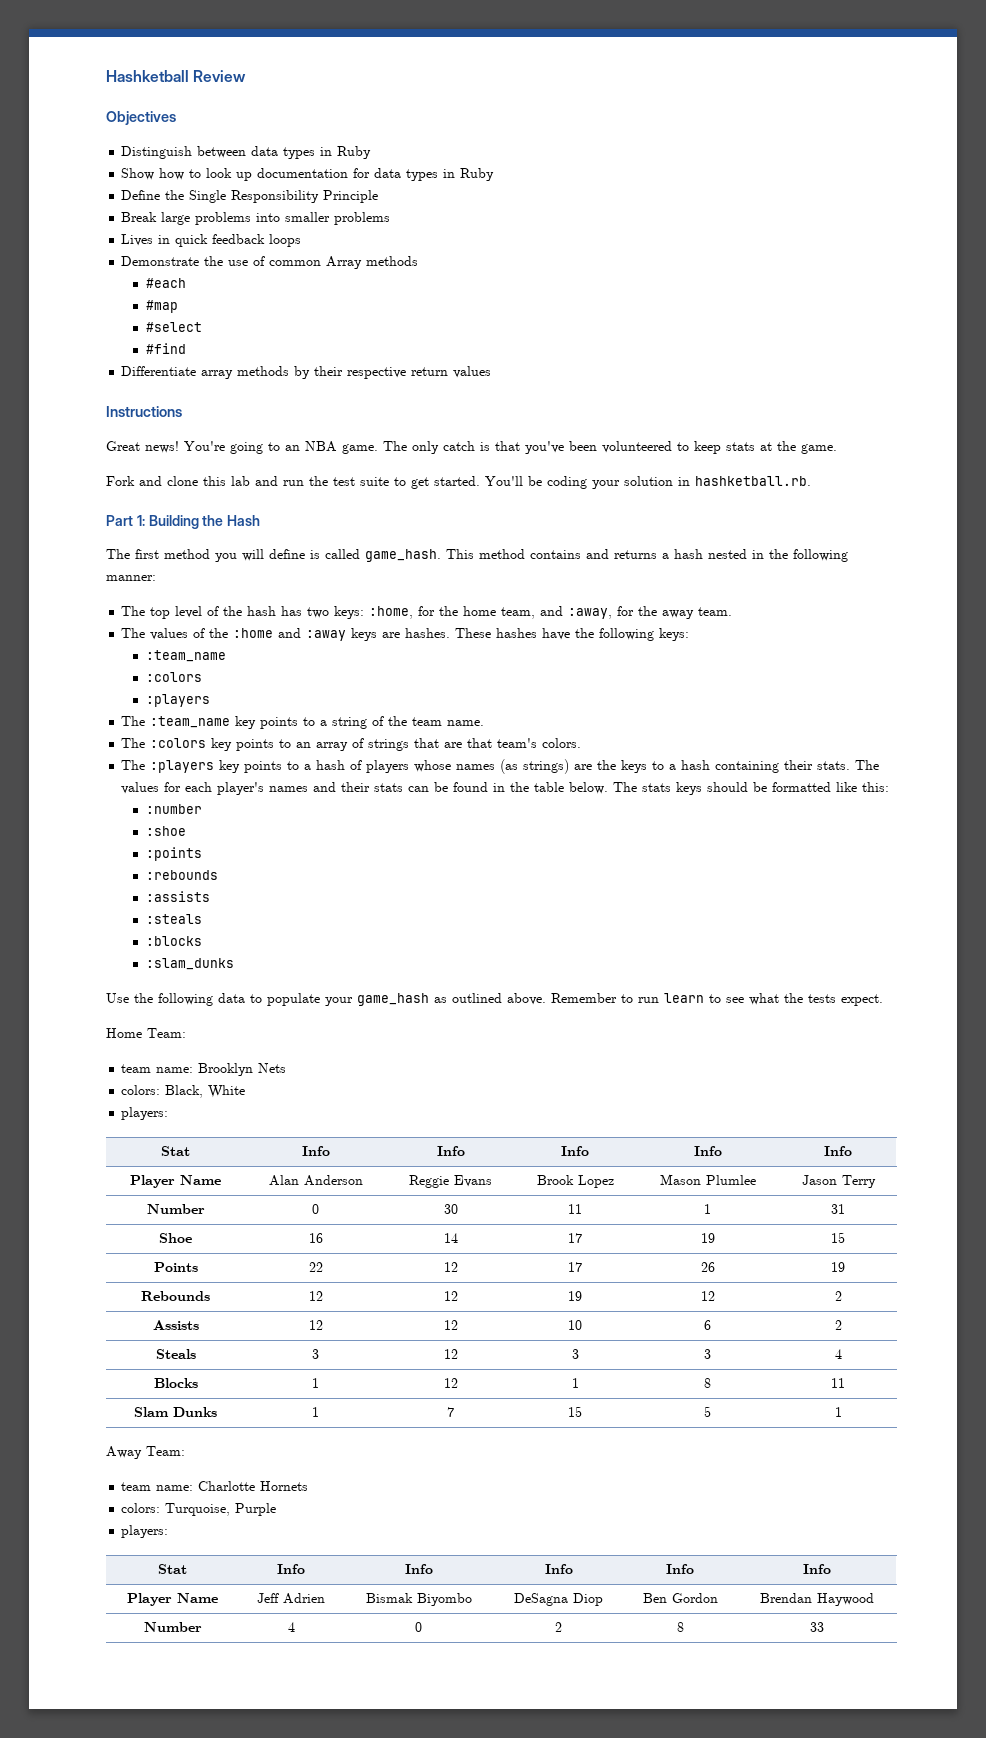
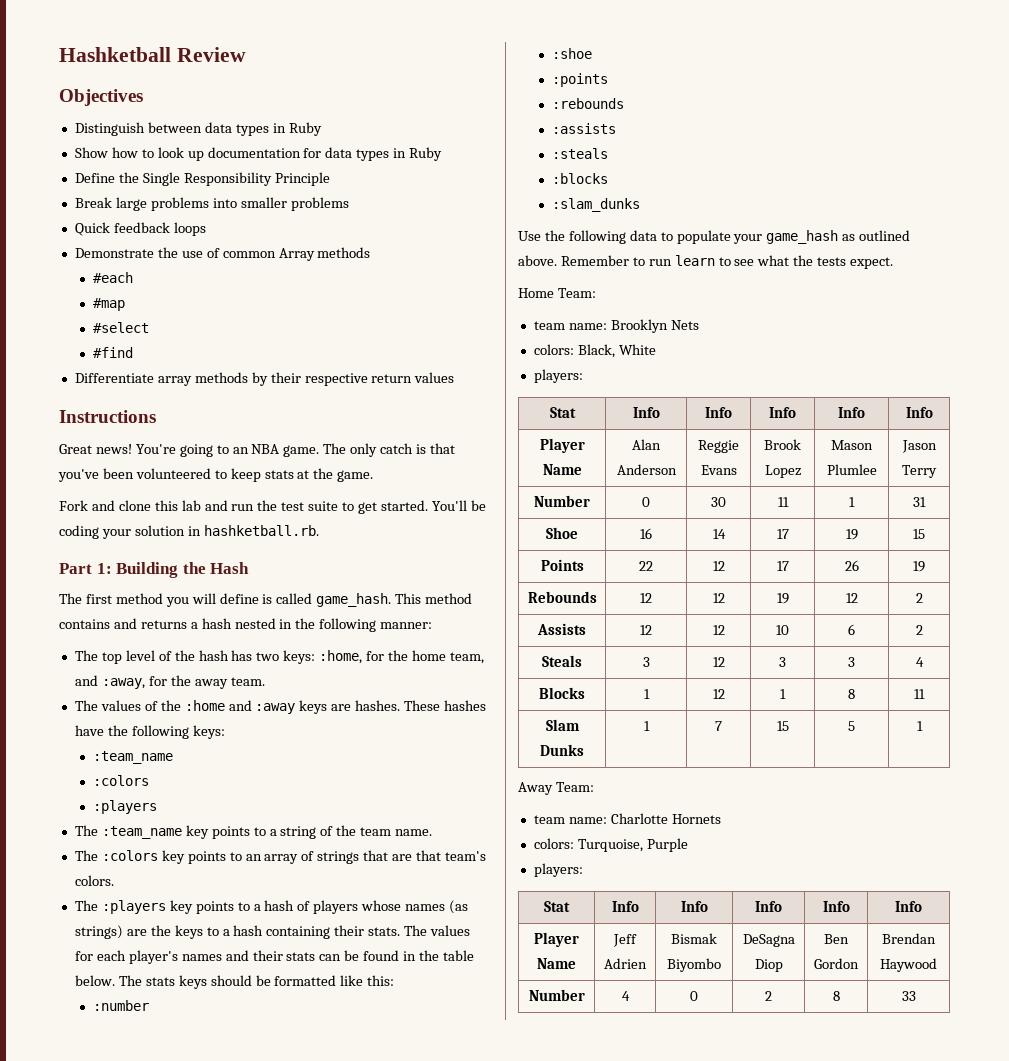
[121,234,209,247] Lives in quick -> [74,222,110,236] Quick

